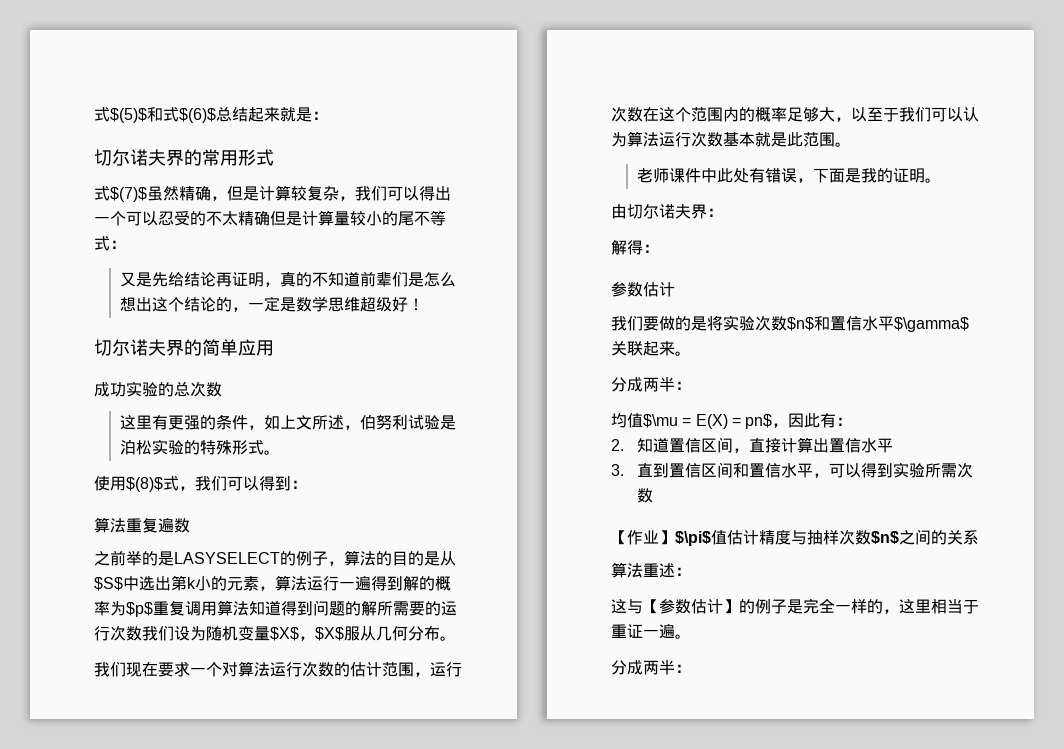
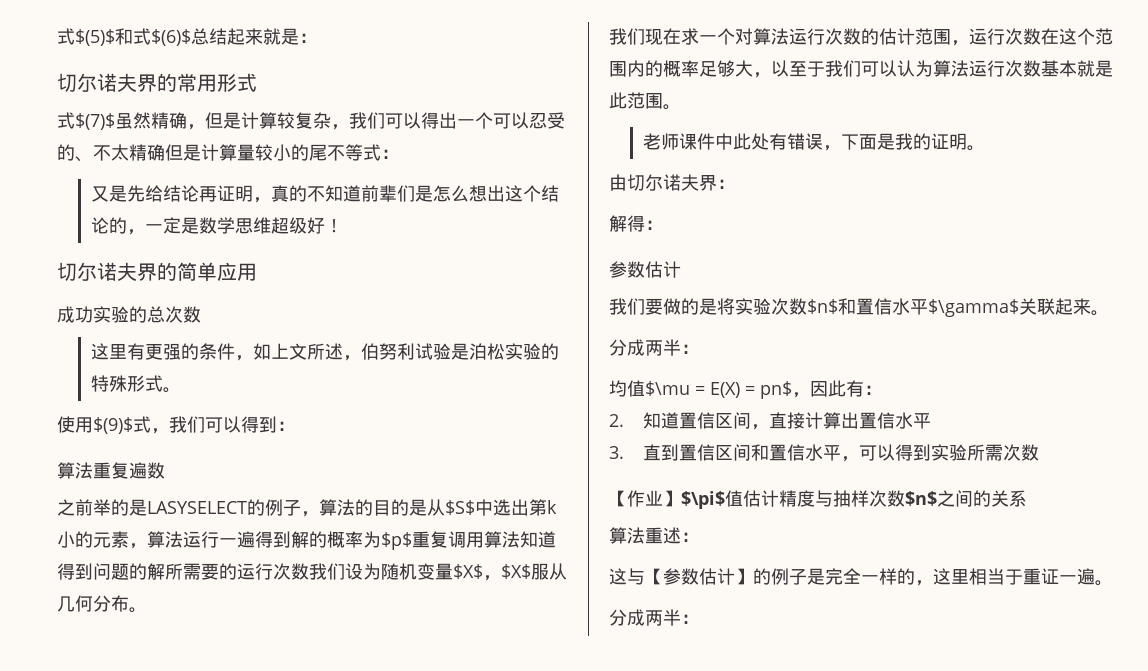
(206, 218) none -> [75,156,93,162] 、
[126,477,163,492] $(8)$ -> [93,417,133,434] $(9)$
[158,662,174,677] 要 -> (681, 36) none

